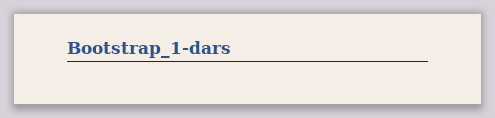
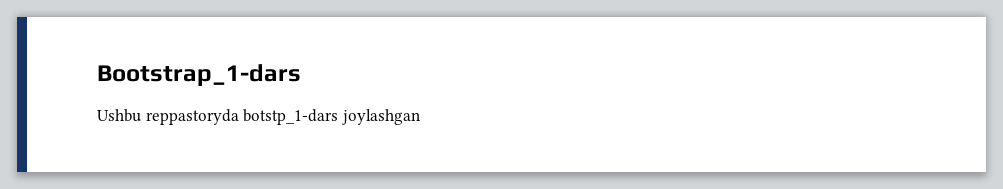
(231, 49) none -> [97,109,420,125] // Ushbu reppastoryda botstp_1-dars joylashgan

